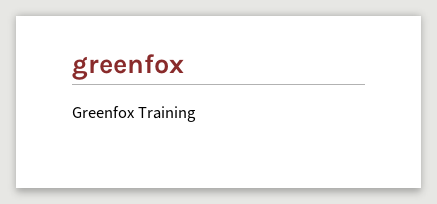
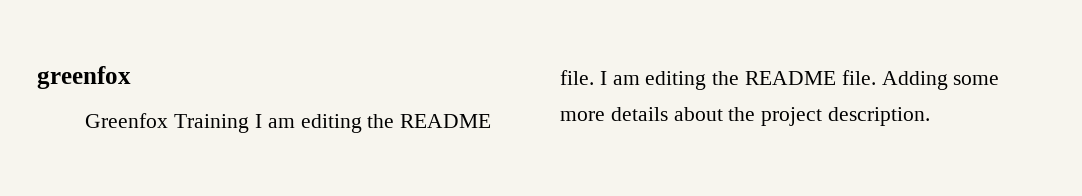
(197, 114) none -> [255,114,492,133] [560,70,1000,90] [560,107,931,126] I am editing the README file. I am editing the README file. Adding some more details about the project description.

